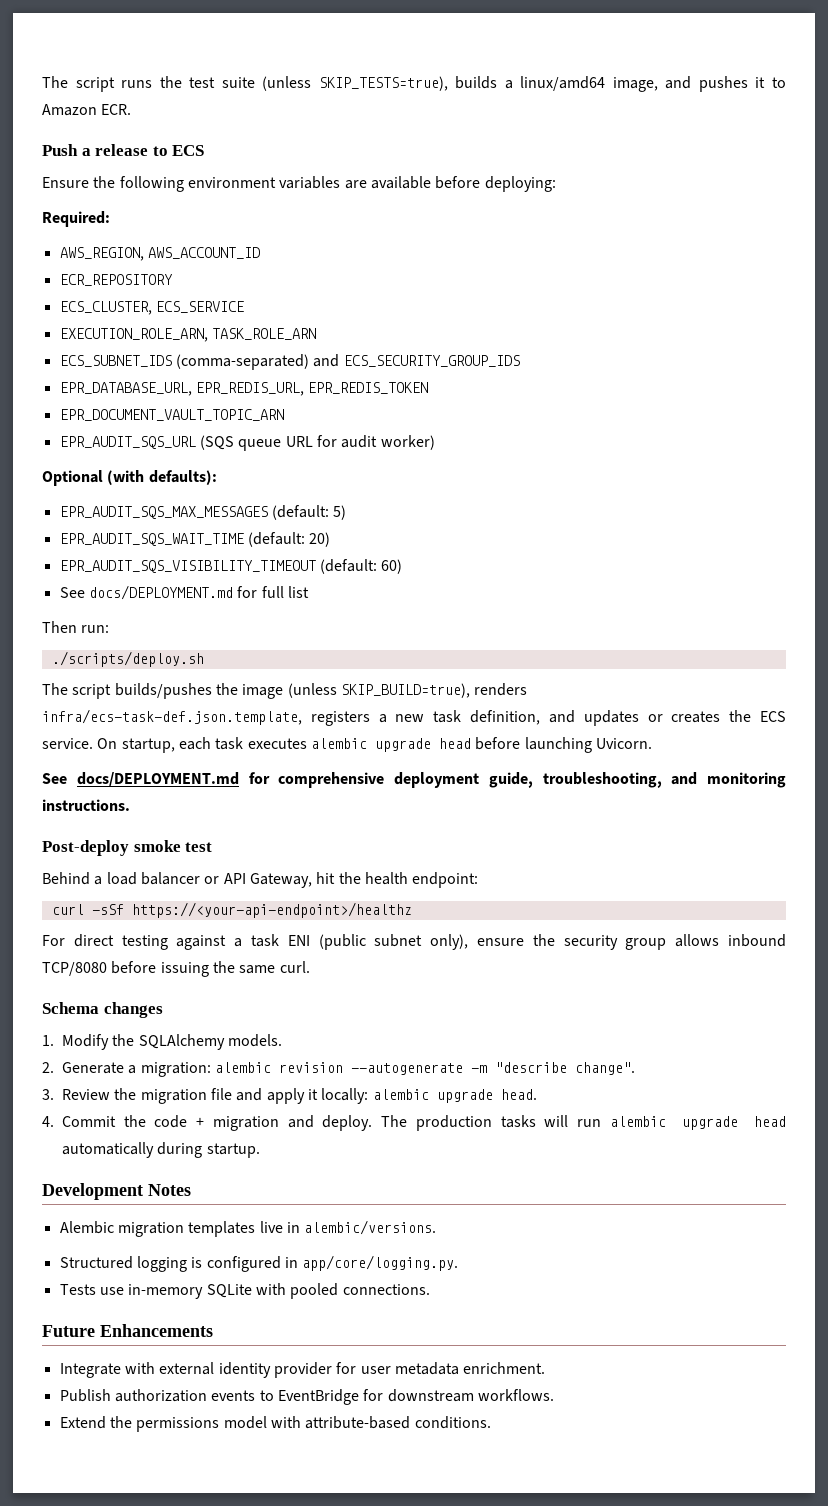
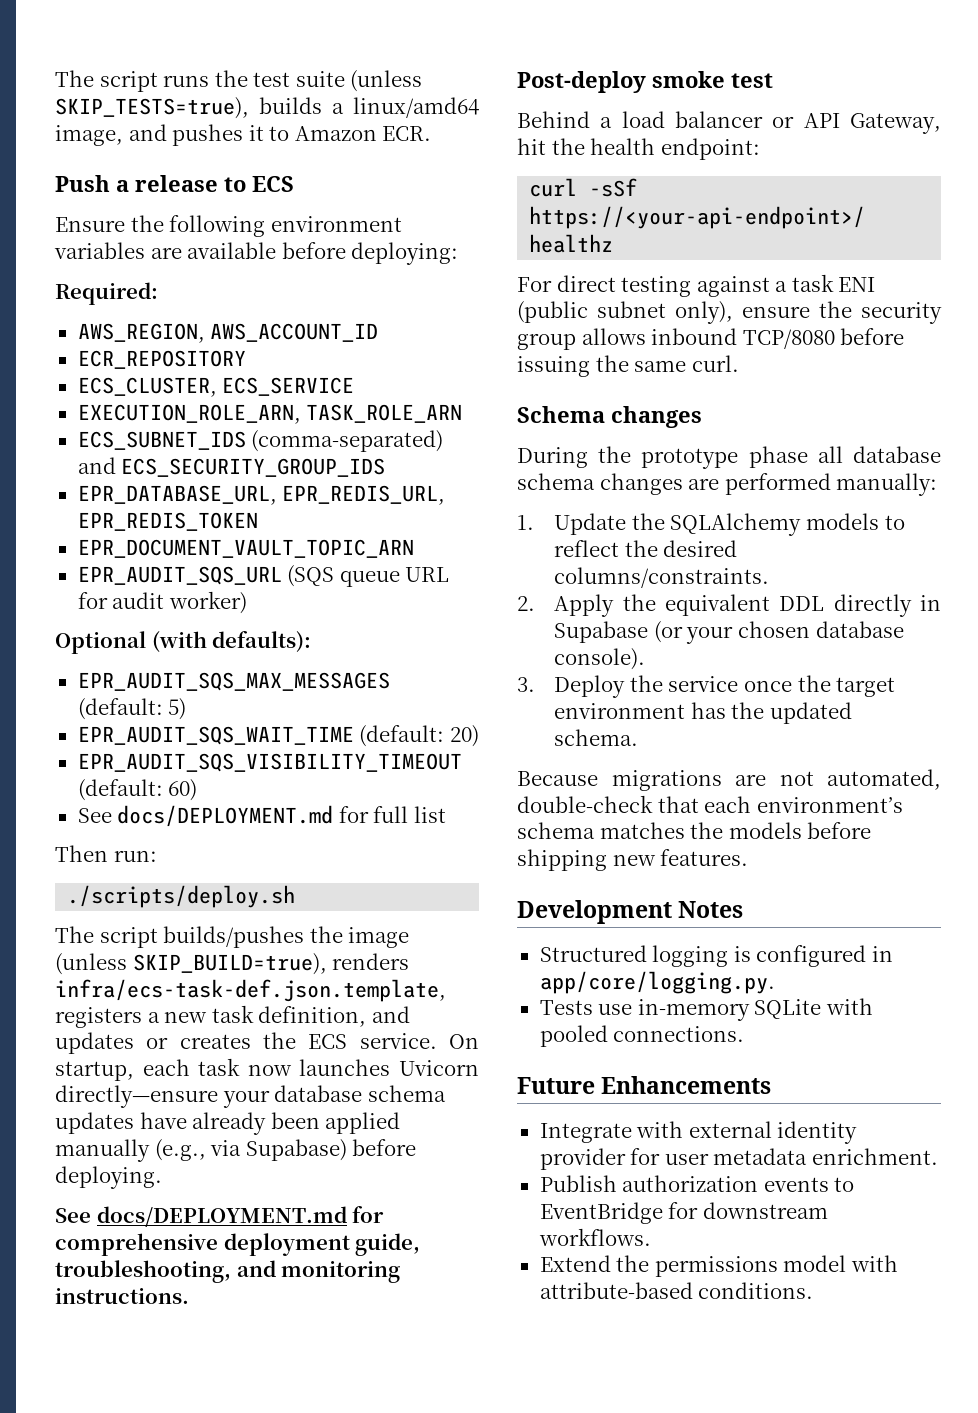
[247,737,652,753] executes alembic upgrade head before launching Uvicorn. -> [247,1059,480,1076] [55,1085,446,1108] [55,1112,401,1135] [55,1139,417,1162] [55,1166,162,1189] now launches Uvicorn directly—ensure your database schema updates have already been applied manually (e.g., via Supabase) before deploying.
(163, 1010) none -> [517,446,941,469] [517,473,938,496] // During the prototype phase all database schema changes are performed manually:
[62,1034,109,1050] Modify -> [554,513,627,535] Update
[227,1034,282,1047] [42,1062,635,1077] [42,1088,537,1104] [42,1115,786,1131] [62,1142,260,1158] [42,1183,191,1200] [59,1220,437,1237] models. // 2. Generate a migration: alembic revision --autogenerate -m "describe change". // 3. Review the migration file and apply it locally: alembic upgrade head. // 4. Commit the code + migration and deploy. The production tasks will run alembic upgrade head automatically during startup. // Development Notes // Alembic migration templates live in alembic/versions. -> [806,513,905,530] [554,540,738,557] [554,567,770,588] [517,594,941,617] [554,621,904,644] [554,648,646,670] [517,675,896,698] [554,702,853,724] [554,729,639,746] [517,769,941,791] [517,795,903,813] [517,822,872,839] [517,849,749,871] [517,900,744,924] models to reflect the desired columns/constraints. // 2. Apply the equivalent DDL directly in Supabase (or your chosen database console). // 3. Deploy the service once the target environment has the updated schema. // Because migrations are not automated, double-check that each environment’s schema matches the models before shipping new features. // Development Notes

